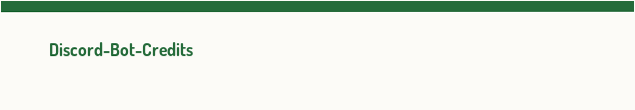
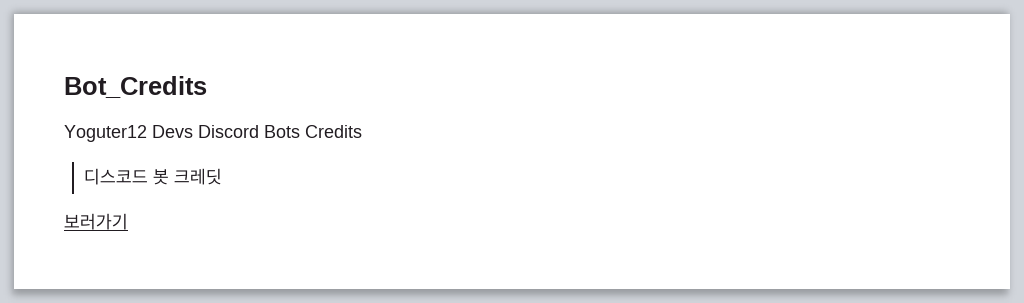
[48,42,194,57] Discord-Bot-Credits -> [64,76,207,98] [64,125,362,142] [84,168,223,185] [64,213,128,230] Bot_Credits // Yoguter12 Devs Discord Bots Credits // 디스코드 봇 크레딧 // 보러가기

